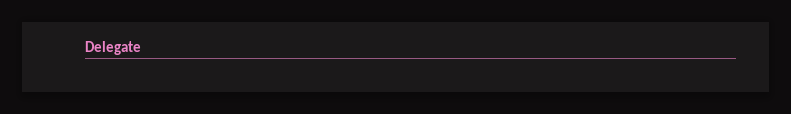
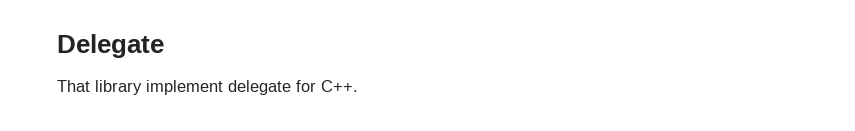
(141, 48) none -> [57,80,358,95] // That library implement delegate for C++.

